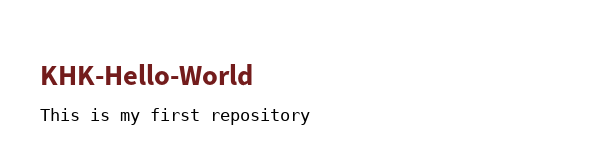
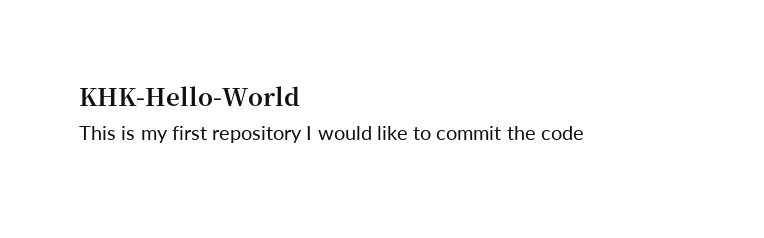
(310, 116) none -> [306,126,584,140] I would like to commit the code

